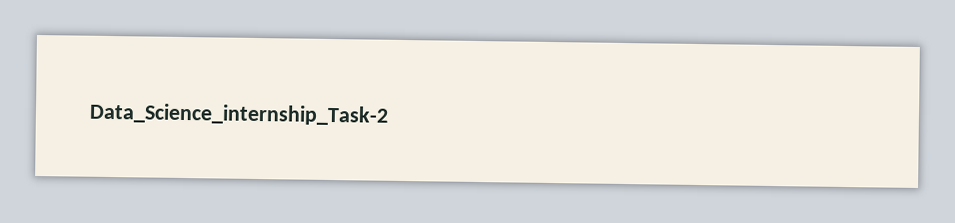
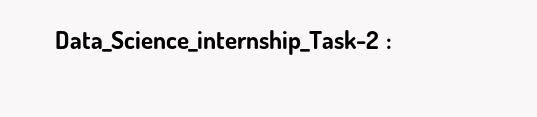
(389, 114) none -> [385,38,392,49] :

